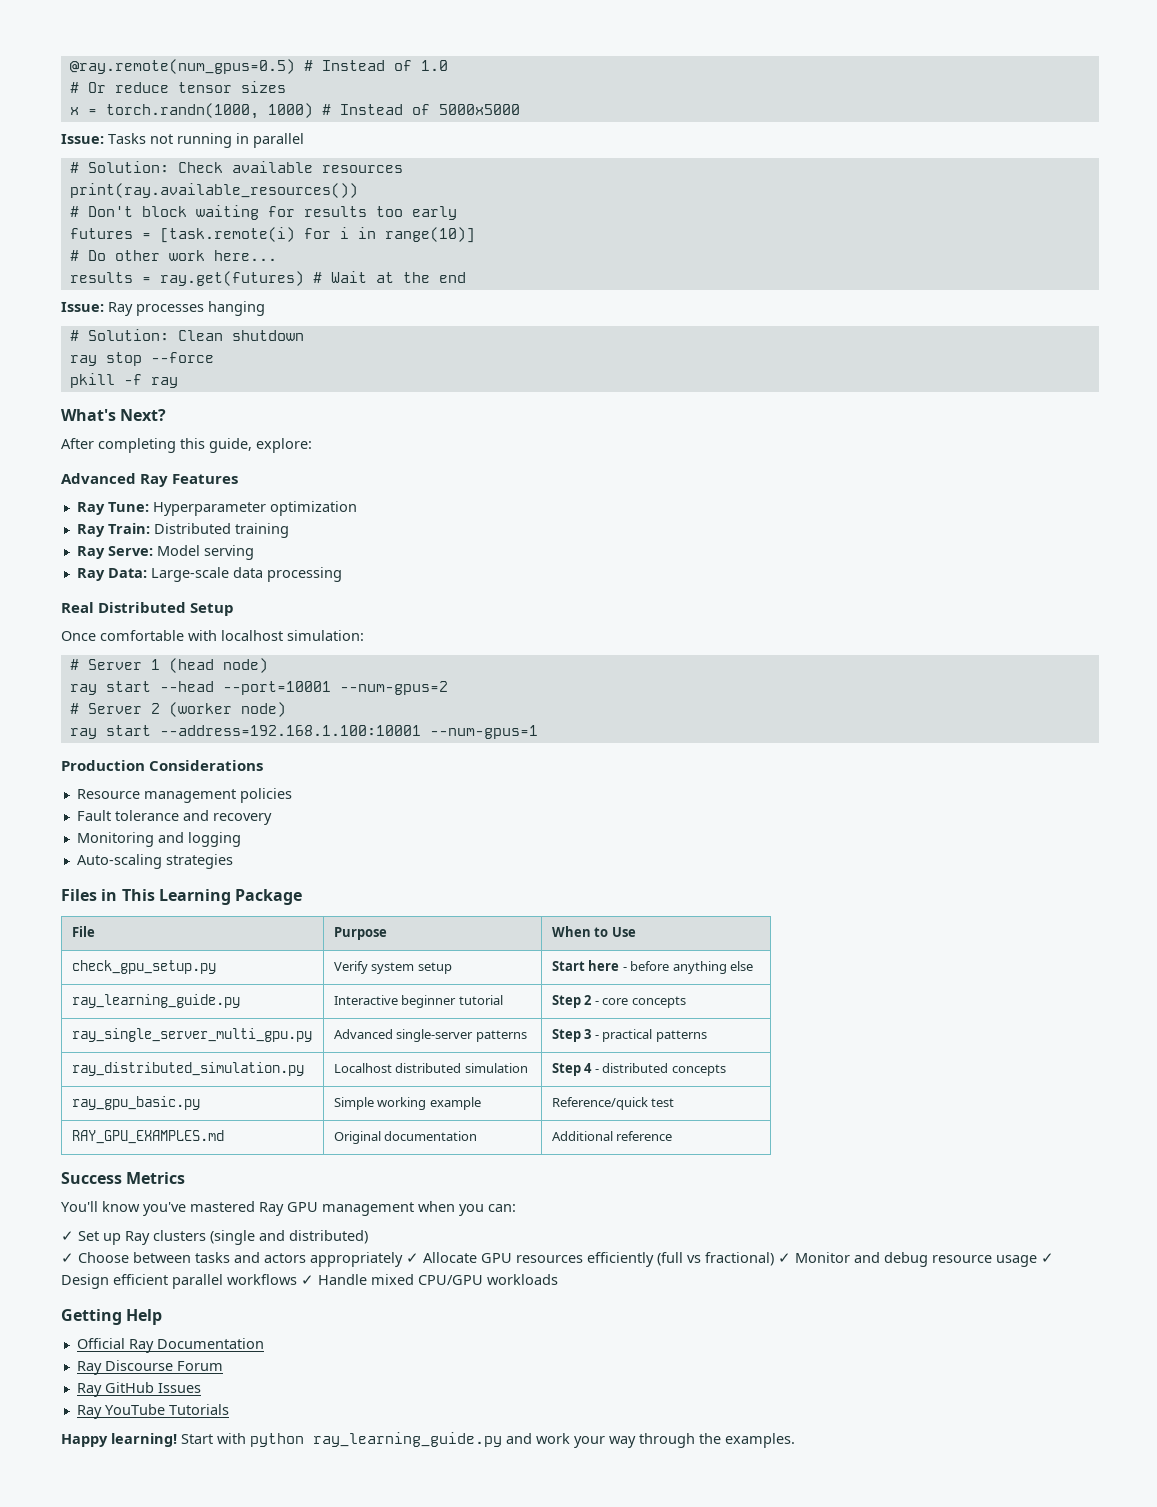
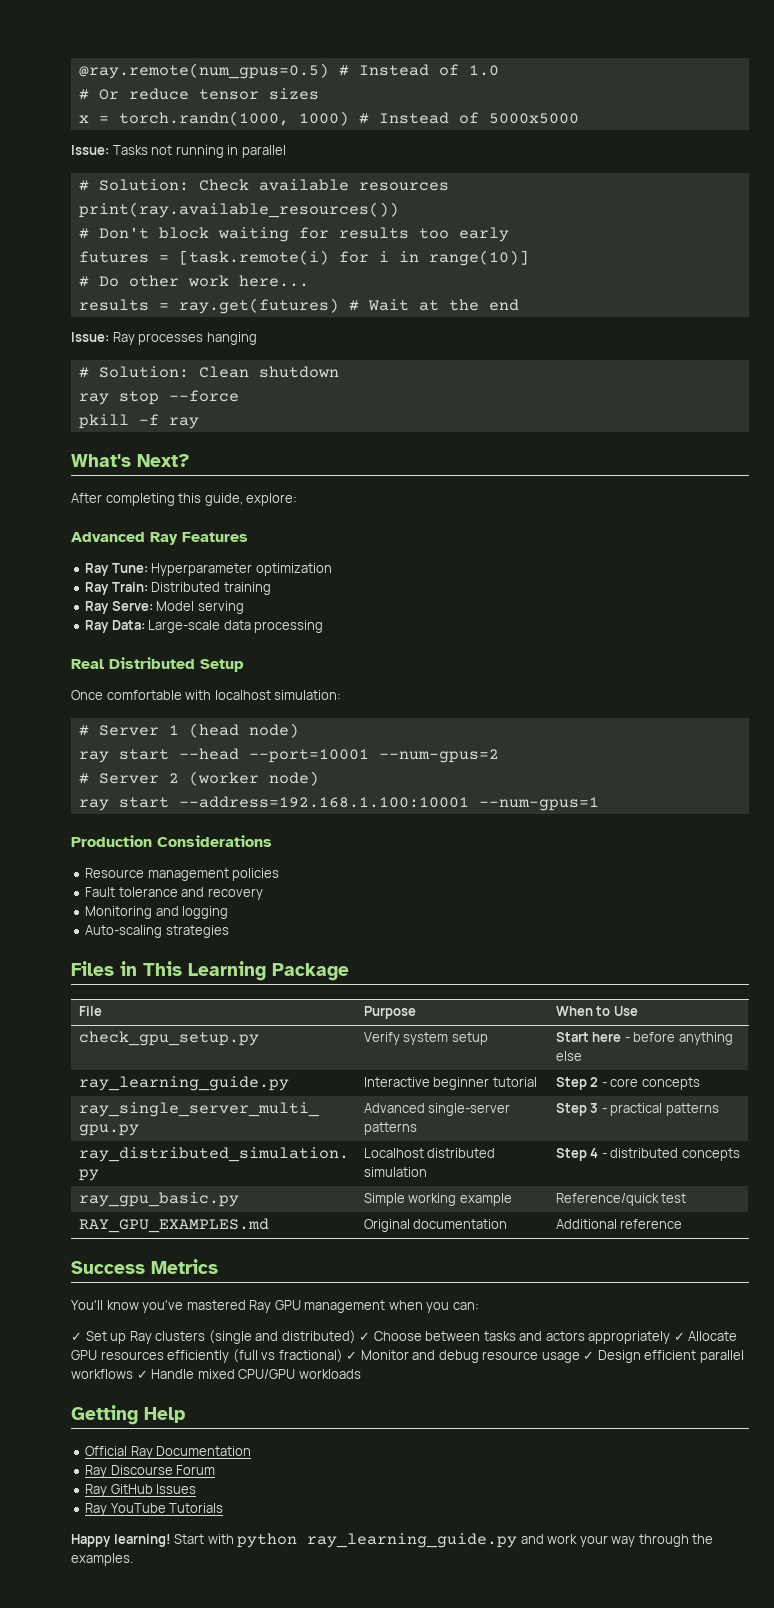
(368, 1237) // -> (356, 1337) none

